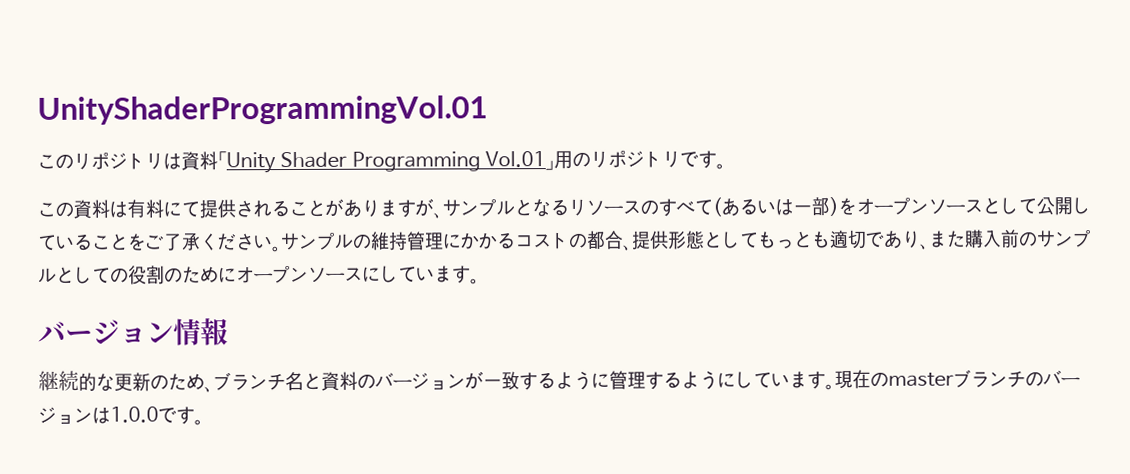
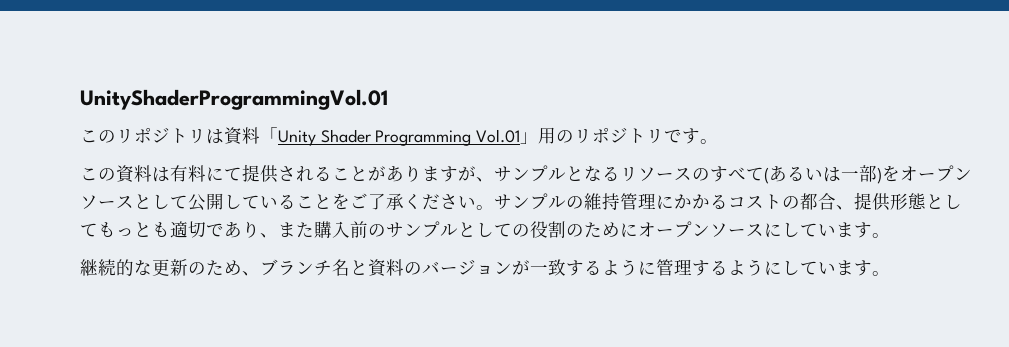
[38,318,228,346] // バージョン情報 -> (890, 235) none
[834,369,1080,390] [38,406,204,426] 現在のmasterブランチのバージョンは1.0.0です。 -> (890, 273) none

